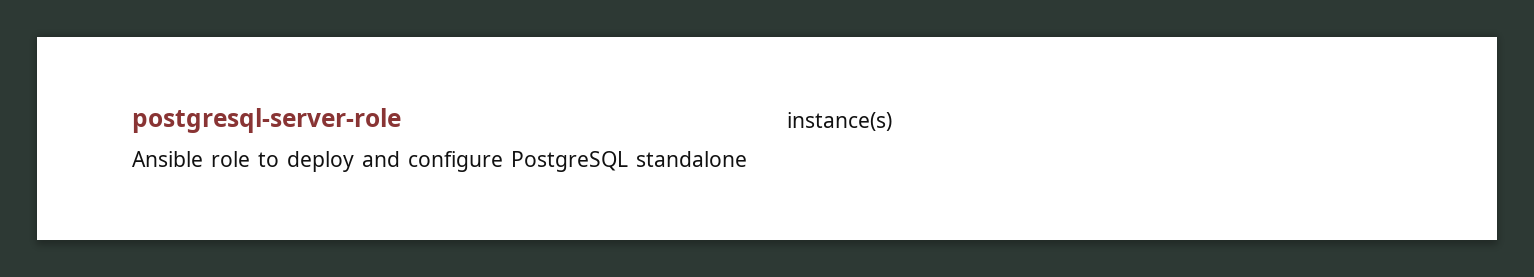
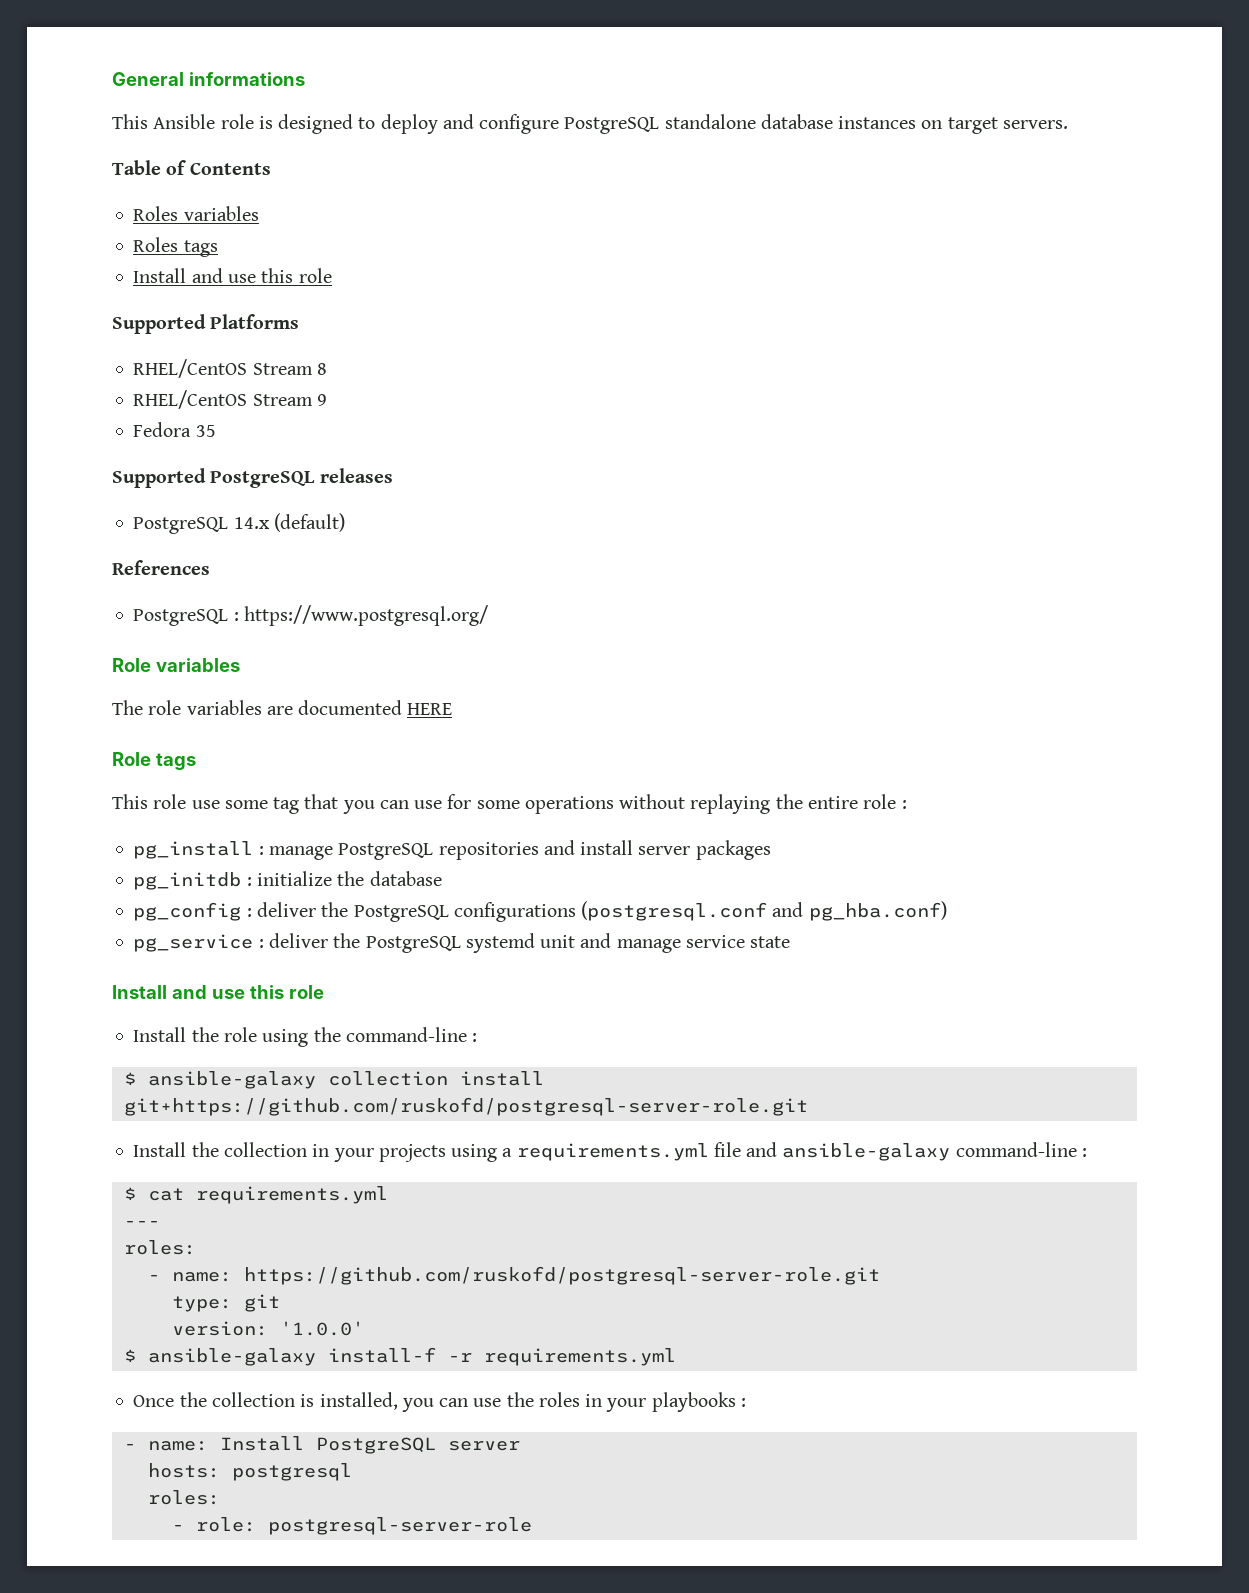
[132,108,401,133] [132,151,250,167] postgresql-server-role // Ansible role -> [112,72,305,86] [112,114,354,134] General informations // This Ansible role is designed
[787,112,892,131] instance(s) -> [760,114,1068,134] [112,160,271,175] [133,206,259,221] [133,237,218,257] [133,268,332,283] [112,314,300,334] [133,359,327,378] [133,390,327,409] [133,422,216,437] [112,468,393,488] [133,513,345,534] [112,560,210,575] [133,605,488,626] [112,658,240,672] [112,700,453,715] [112,752,196,770] [112,794,907,814] [133,840,771,860] [133,871,442,890] [133,901,947,922] [133,933,791,953] [112,985,324,999] [133,1027,478,1047] [123,1071,544,1089] [123,1097,808,1116] [133,1142,1087,1162] [123,1186,388,1204] [123,1221,160,1227] [123,1240,196,1255] [147,1266,880,1285] [171,1294,280,1312] [171,1321,364,1336] [123,1347,676,1366] [133,1392,746,1412] [123,1436,520,1454] [147,1463,352,1481] [147,1490,220,1505] [171,1517,532,1535] database instances on target servers. // Table of Contents // Roles variables // Roles tags // Install and use this role // Supported Platforms // RHEL/CentOS Stream 8 // RHEL/CentOS Stream 9 // Fedora 35 // Supported PostgreSQL releases // PostgreSQL 14.x (default) // References // PostgreSQL : https://www.postgresql.org/ // Role variables // The role variables are documented HERE // Role tags // This role use some tag that you can use for some operations without replaying the entire role : // pg_install : manage PostgreSQL repositories and install server packages // pg_initdb : initialize the database // pg_config : deliver the PostgreSQL configurations (postgresql.conf and pg_hba.conf) // pg_service : deliver the PostgreSQL systemd unit and manage service state // Install and use this role // Install the role using the command-line : // $ ansible-galaxy collection install git+https://github.com/ruskofd/postgresql-server-role.git // Install the collection in your projects using a requirements.yml file and ansible-galaxy command-line : // $ cat requirements.yml // --- // roles: // - name: https://github.com/ruskofd/postgresql-server-role.git // type: git // version: '1.0.0' // $ ansible-galaxy install-f -r requirements.yml // Once the collection is installed, you can use the roles in your playbooks : // - name: Install PostgreSQL server // hosts: postgresql // roles: // - role: postgresql-server-role

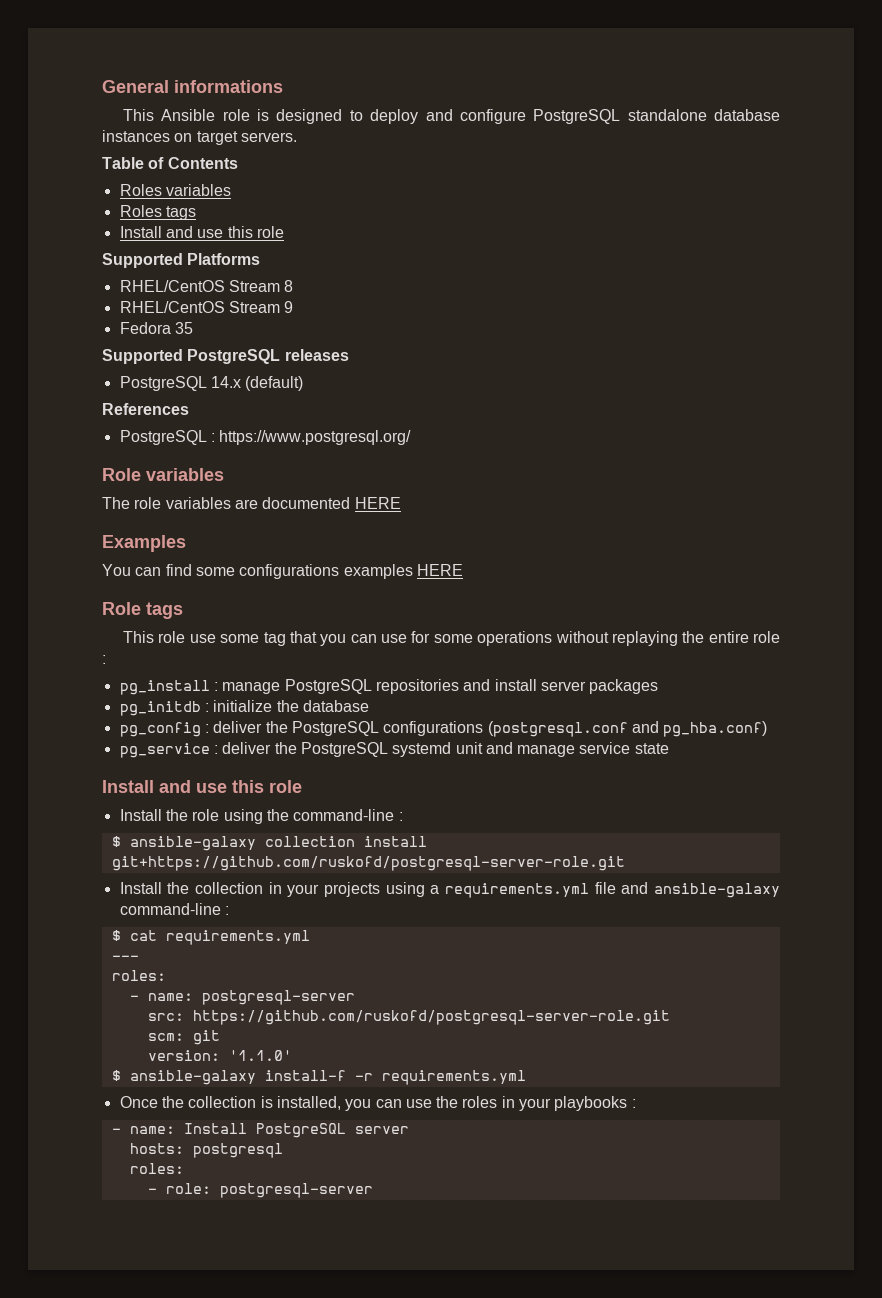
(453, 709) none -> [102,535,186,552] [102,564,463,579] // Examples // You can find some configurations examples HERE
(232, 1277) none -> [201,990,355,1005] [147,1013,184,1021] postgresql-server // src:
[171,1296,232,1312] type: -> [147,1033,184,1041] scm:
[279,1321,364,1336] '1.0.0' -> [228,1050,292,1061] '1.1.0'
[267,1517,532,1535] postgresql-server-role -> [219,1183,373,1198] postgresql-server

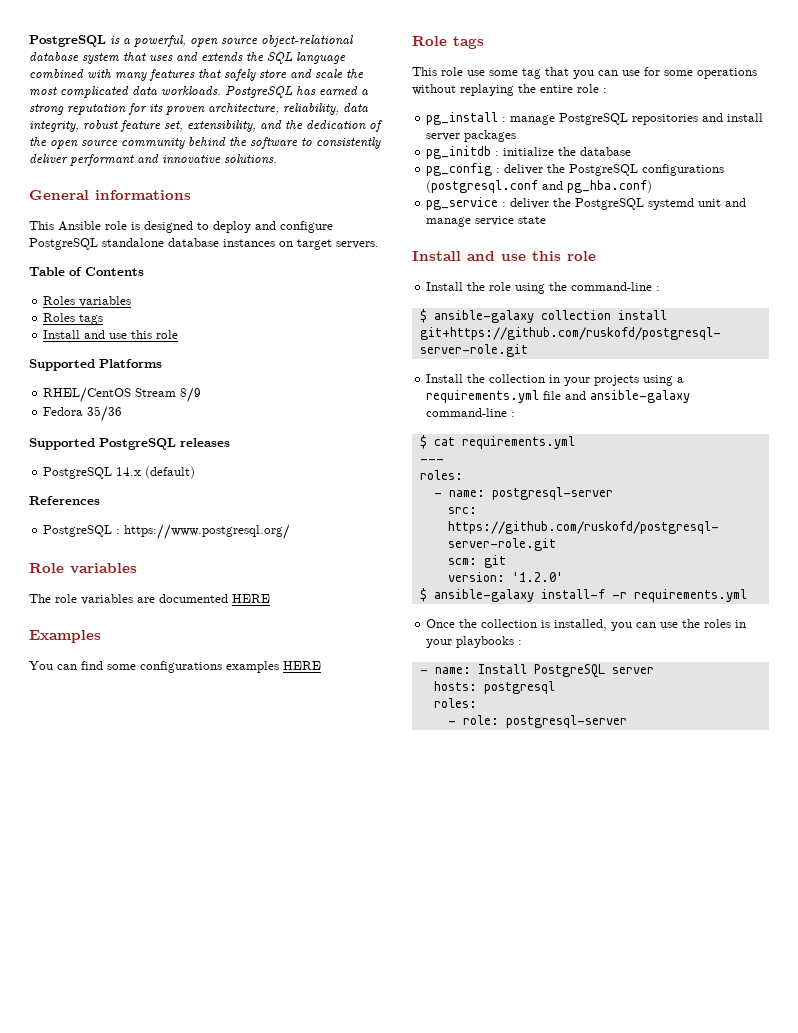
(102, 86) none -> [29,35,353,47] [29,52,346,64] [29,69,364,81] [29,86,368,98] [29,103,368,115] [29,120,382,132] [29,137,381,149] [29,154,277,166] PostgreSQL is a powerful, open source object-relational database system that uses and extends the SQL language combined with many features that safely store and scale the most complicated data workloads. PostgreSQL has earned a strong reputation for its proven architecture, reliability, data integrity, robust feature set, extensibility, and the dedication of the open source community behind the software to consistently deliver performant and innovative solutions. //
[284,280,294,292] [119,301,294,313] 8 // RHEL/CentOS Stream 9 -> [180,387,202,403] 8/9
[174,322,193,334] 35 -> [87,406,123,422] 35/36
[228,1050,292,1061] '1.1.0' -> [511,572,563,582] '1.2.0'

